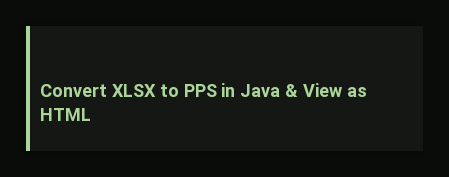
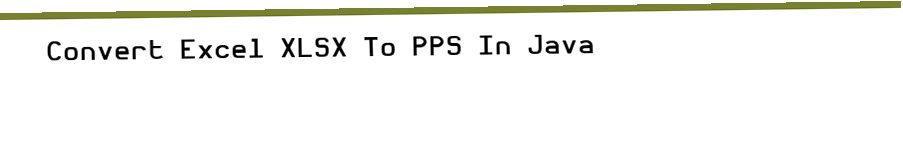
[111,83,367,97] [40,108,91,121] XLSX to PPS in Java & View as HTML -> [179,34,595,59] Excel XLSX To PPS In Java

